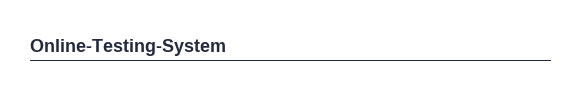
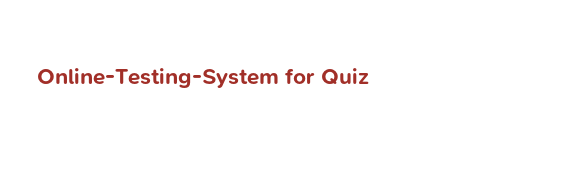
(226, 47) none -> [285,68,370,85] for Quiz

